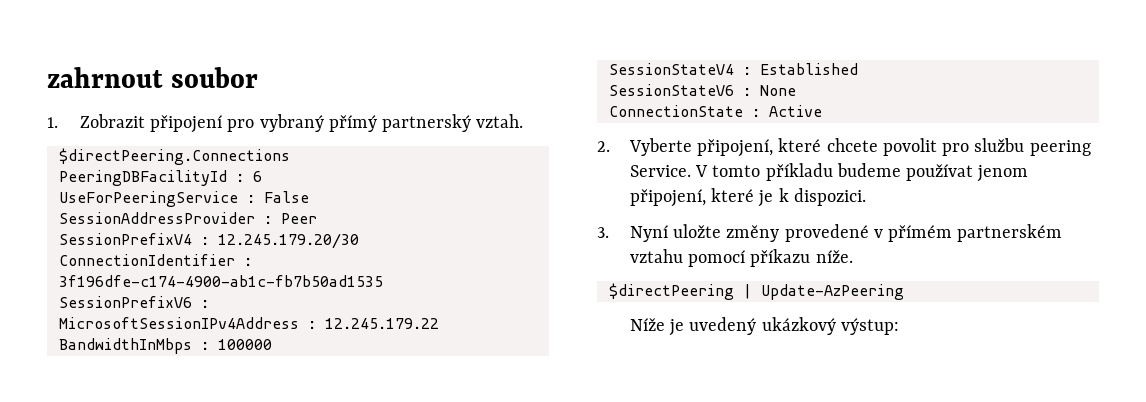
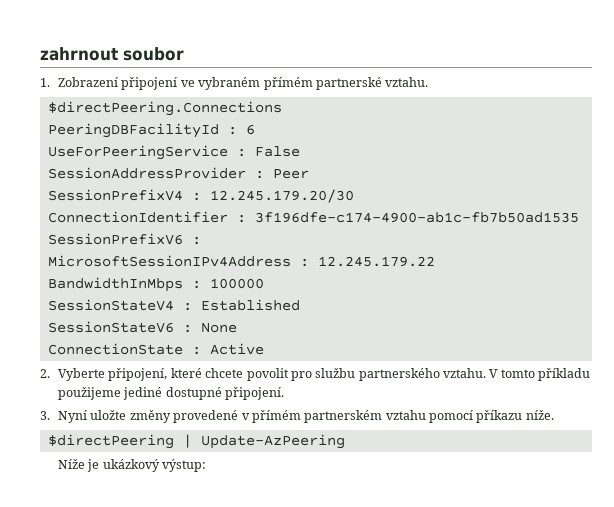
[79,114,524,133] Zobrazit připojení pro vybraný přímý partnerský vztah. -> [58,77,429,90] Zobrazení připojení ve vybraném přímém partnerské vztahu.
[1029,140,1091,156] [629,165,691,177] peering Service. -> [358,368,487,381] partnerského vztahu.
[836,163,1029,182] [629,188,866,207] budeme používat jenom připojení, které je k dispozici. -> [58,387,285,400] použijeme jediné dostupné připojení.
[689,317,757,335] uvedený -> (100, 465) none

